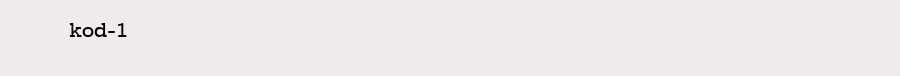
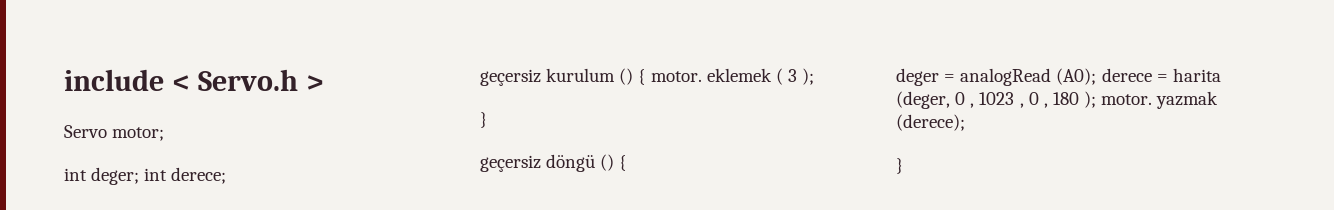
[69,23,128,37] kod-1 -> [64,69,324,91] [64,125,165,141] [64,167,227,185] [480,68,815,86] [480,112,487,128] [480,154,627,172] [896,68,1221,86] [896,91,1219,109] [896,114,965,131] [896,158,903,174] include < Servo.h > // Servo motor; // int deger; int derece; // geçersiz kurulum () { motor. eklemek ( 3 ); // } // geçersiz döngü () { // deger = analogRead (A0); derece = harita (deger, 0 , 1023 , 0 , 180 ); motor. yazmak (derece); // }

